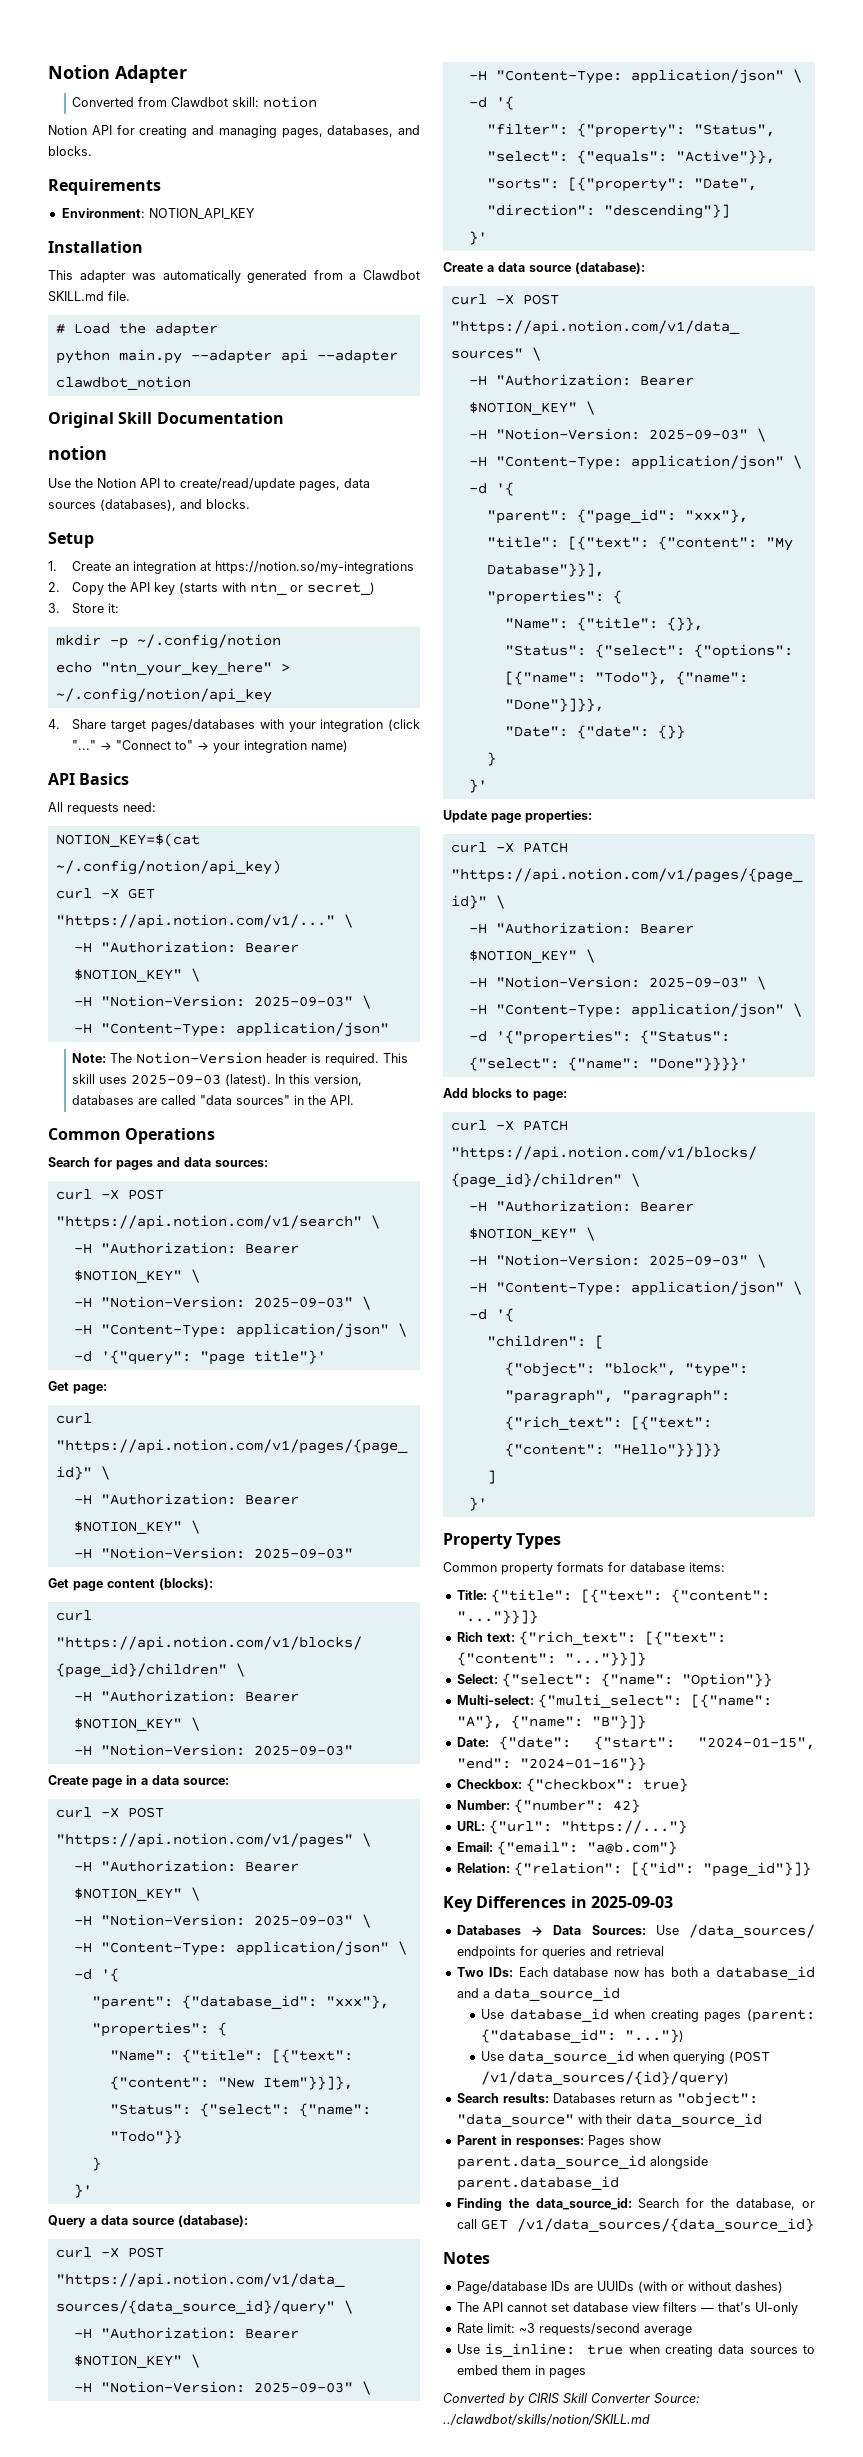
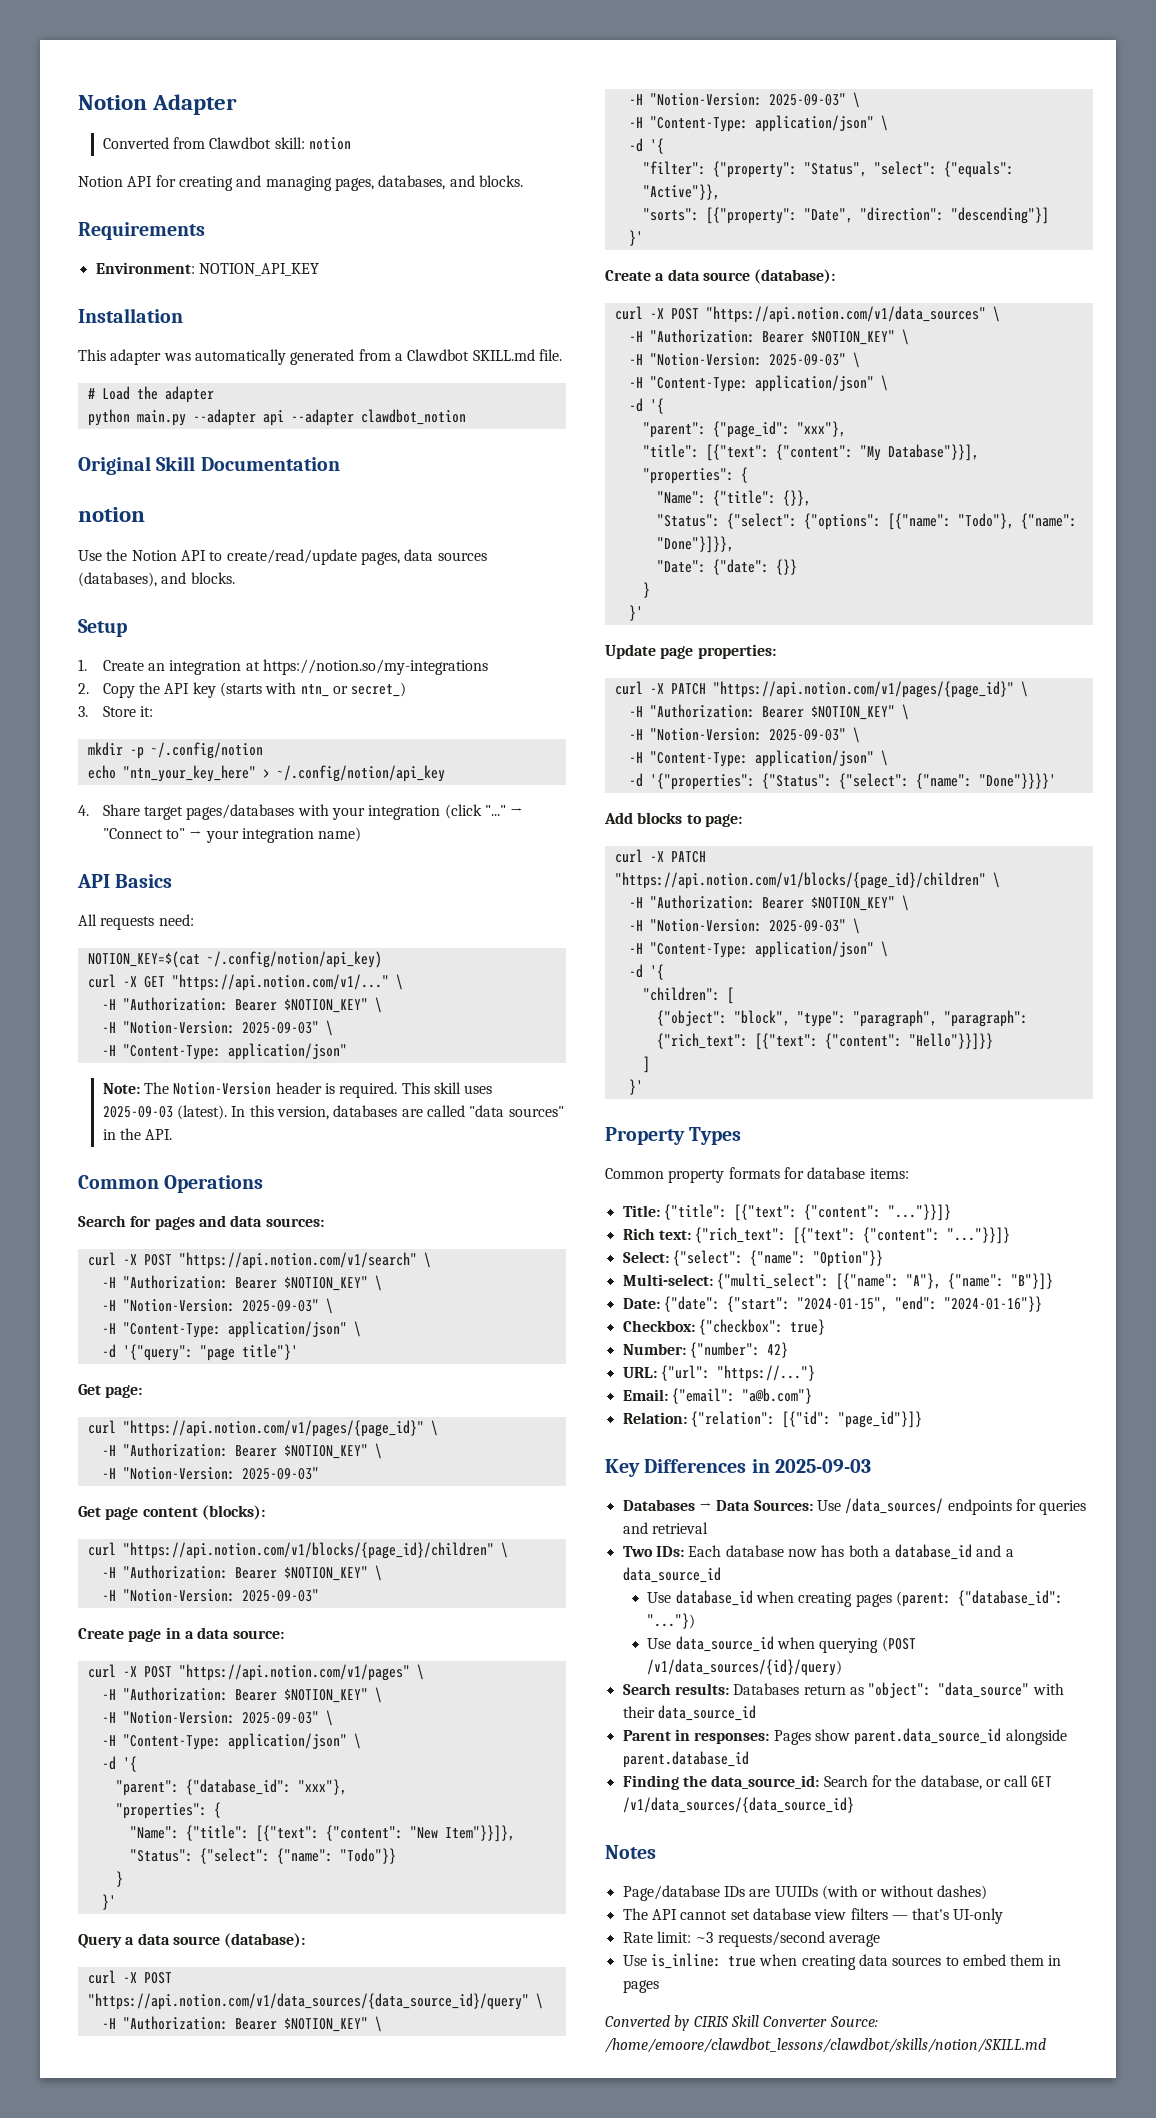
[443,2414,650,2425] ../clawdbot/skills/notion/SKILL.md -> [605,2038,1046,2053] /home/emoore/clawdbot_lessons/clawdbot/skills/notion/SKILL.md

